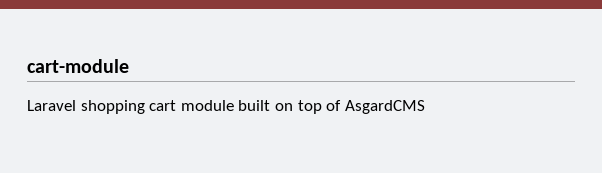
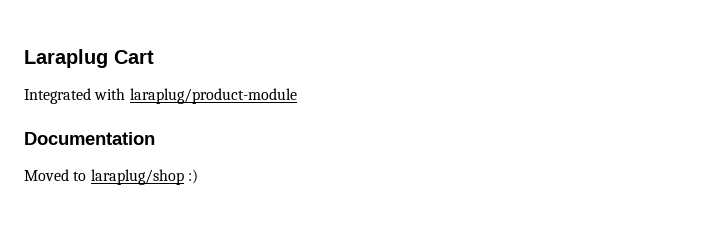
[27,59,129,73] [27,100,425,114] cart-module // Laravel shopping cart module built on top of AsgardCMS -> [24,49,154,68] [24,88,297,104] [24,132,155,145] [24,169,198,185] Laraplug Cart // Integrated with laraplug/product-module // Documentation // Moved to laraplug/shop :)

